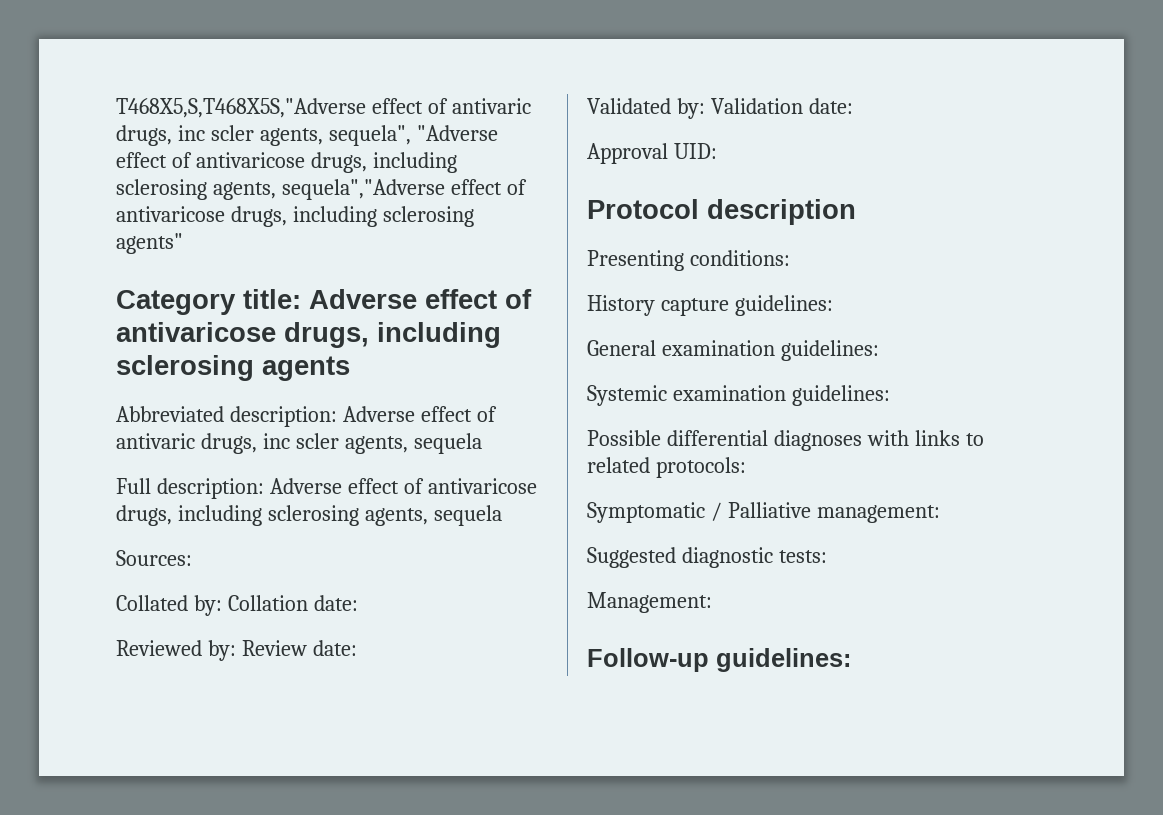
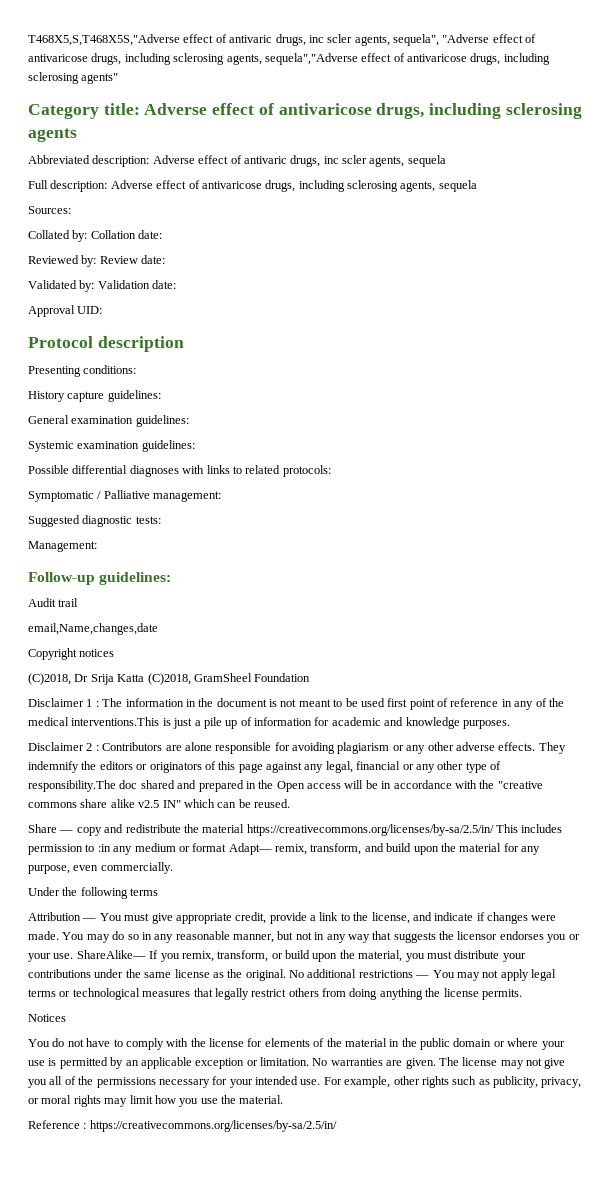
(851, 660) none -> [28,598,79,607] [28,623,158,635] [28,648,115,660] [28,673,311,685] [28,698,564,710] [28,717,510,729] [28,742,566,754] [28,761,501,773] [28,780,543,792] [28,799,290,808] [28,824,563,836] [28,843,540,855] [28,862,173,874] [28,887,159,899] [28,912,557,924] [28,931,580,943] [28,950,526,962] [28,969,556,981] [28,988,522,1000] [28,1014,66,1022] [28,1038,565,1050] [28,1057,566,1069] [28,1076,582,1088] [28,1095,284,1107] [28,1120,337,1132] // Audit trail // email,Name,changes,date // Copyright notices // (C)2018, Dr Srija Katta (C)2018, GramSheel Foundation // Disclaimer 1 : The information in the document is not meant to be used first point of reference in any of the medical interventions.This is just a pile up of information for academic and knowledge purposes. // Disclaimer 2 : Contributors are alone responsible for avoiding plagiarism or any other adverse effects. They indemnify the editors or originators of this page against any legal, financial or any other type of responsibility.The doc shared and prepared in the Open access will be in accordance with the "creative commons share alike v2.5 IN" which can be reused. // Share — copy and redistribute the material https://creativecommons.org/licenses/by-sa/2.5/in/ This includes permission to :in any medium or format Adapt— remix, transform, and build upon the material for any purpose, even commercially. // Under the following terms // Attribution — You must give appropriate credit, provide a link to the license, and indicate if changes were made. You may do so in any reasonable manner, but not in any way that suggests the licensor endorses you or your use. ShareAlike— If you remix, transform, or build upon the material, you must distribute your contributions under the same license as the original. No additional restrictions — You may not apply legal terms or technological measures that legally restrict others from doing anything the license permits. // Notices // You do not have to comply with the license for elements of the material in the public domain or where your use is permitted by an applicable exception or limitation. No warranties are given. The license may not give you all of the permissions necessary for your intended use. For example, other rights such as publicity, privacy, or moral rights may limit how you use the material. // Reference : https://creativecommons.org/licenses/by-sa/2.5/in/

